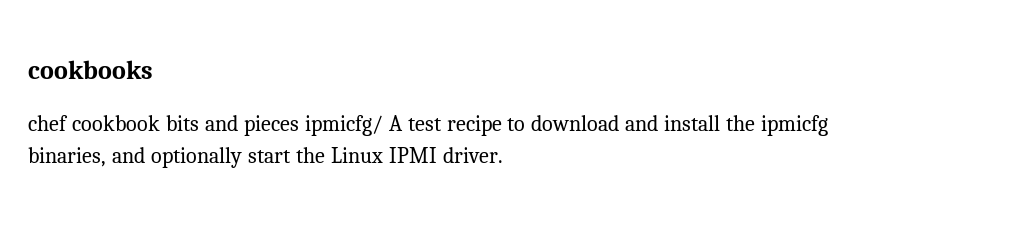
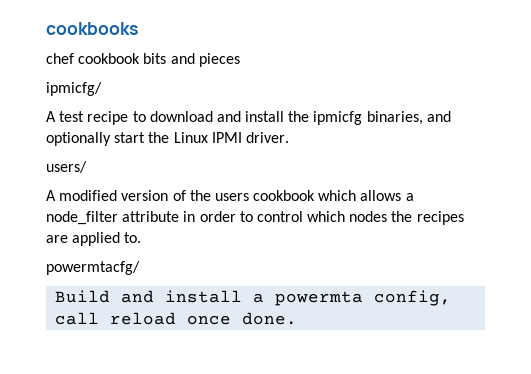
(299, 125) none -> (240, 60) //
(383, 125) none -> (102, 89) //
(503, 155) none -> [46,161,87,173] [46,190,414,201] [46,211,464,225] [46,232,142,246] [46,261,140,275] [55,290,452,306] [55,312,298,325] // users/ // A modified version of the users cookbook which allows a node_filter attribute in order to control which nodes the recipes are applied to. // powermtacfg/ // Build and install a powermta config, call reload once done.

